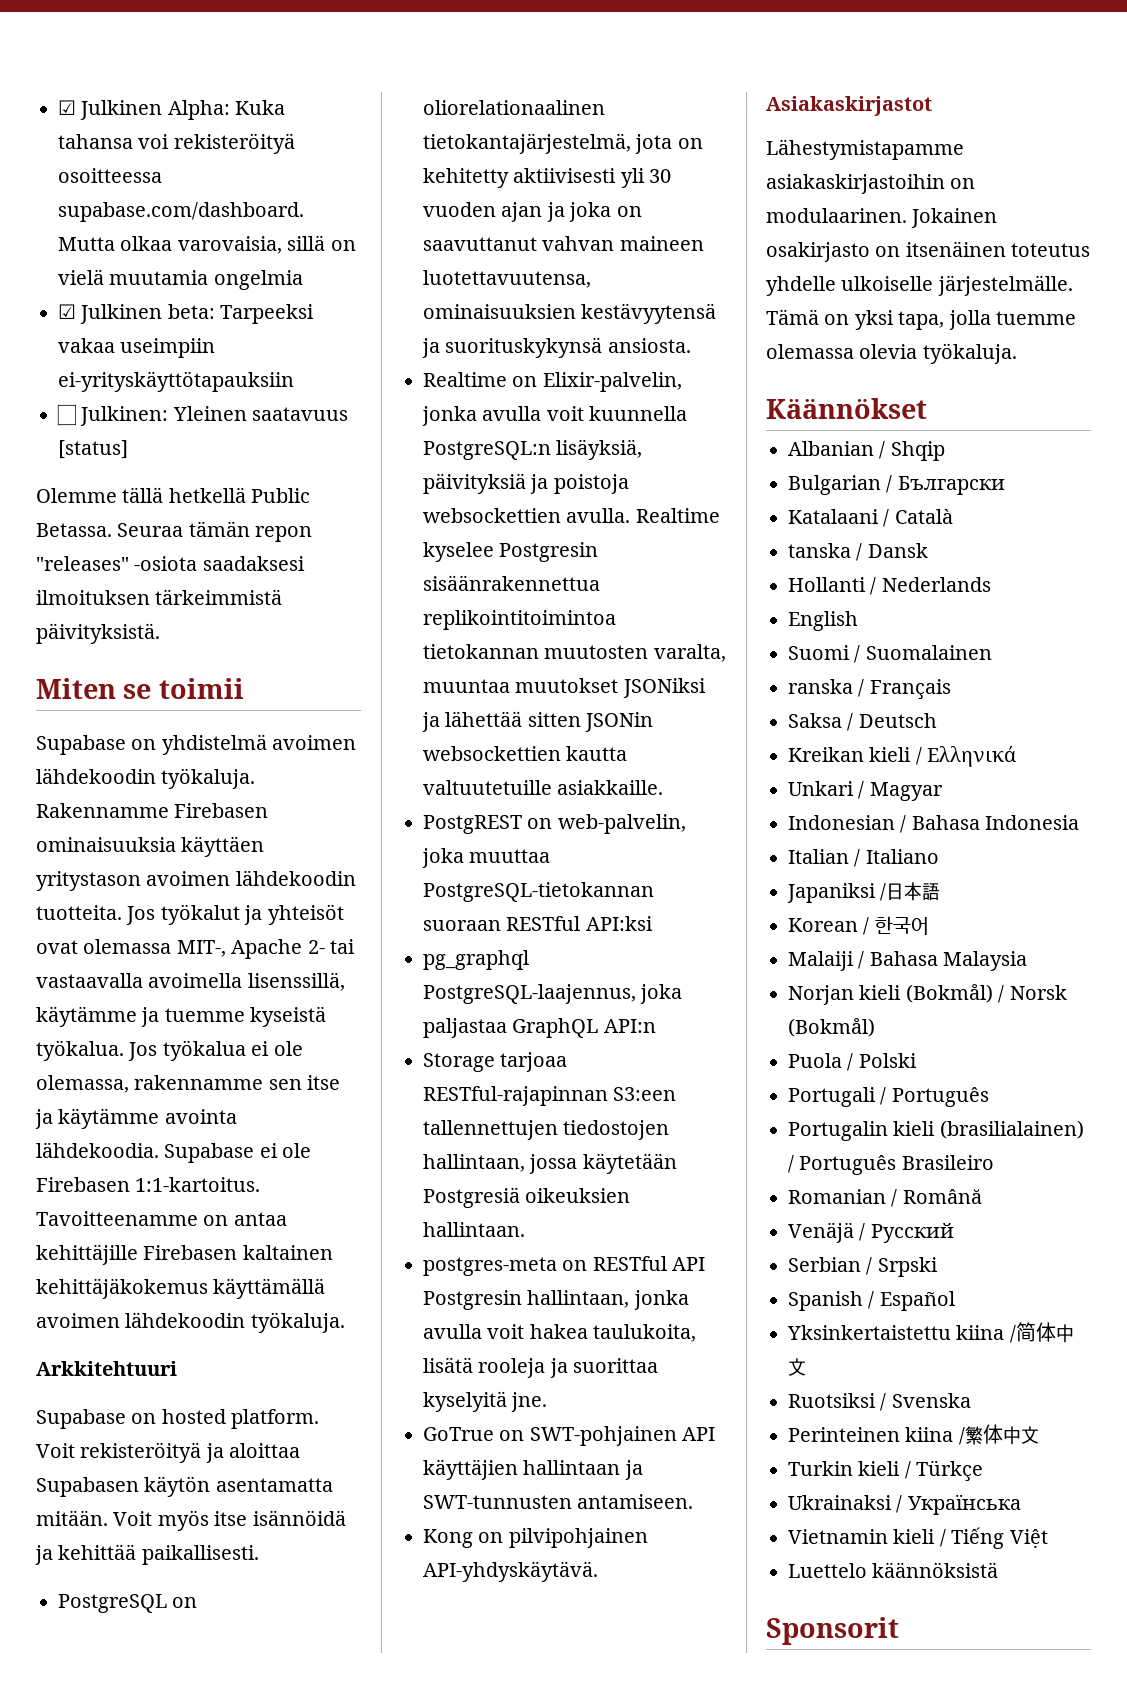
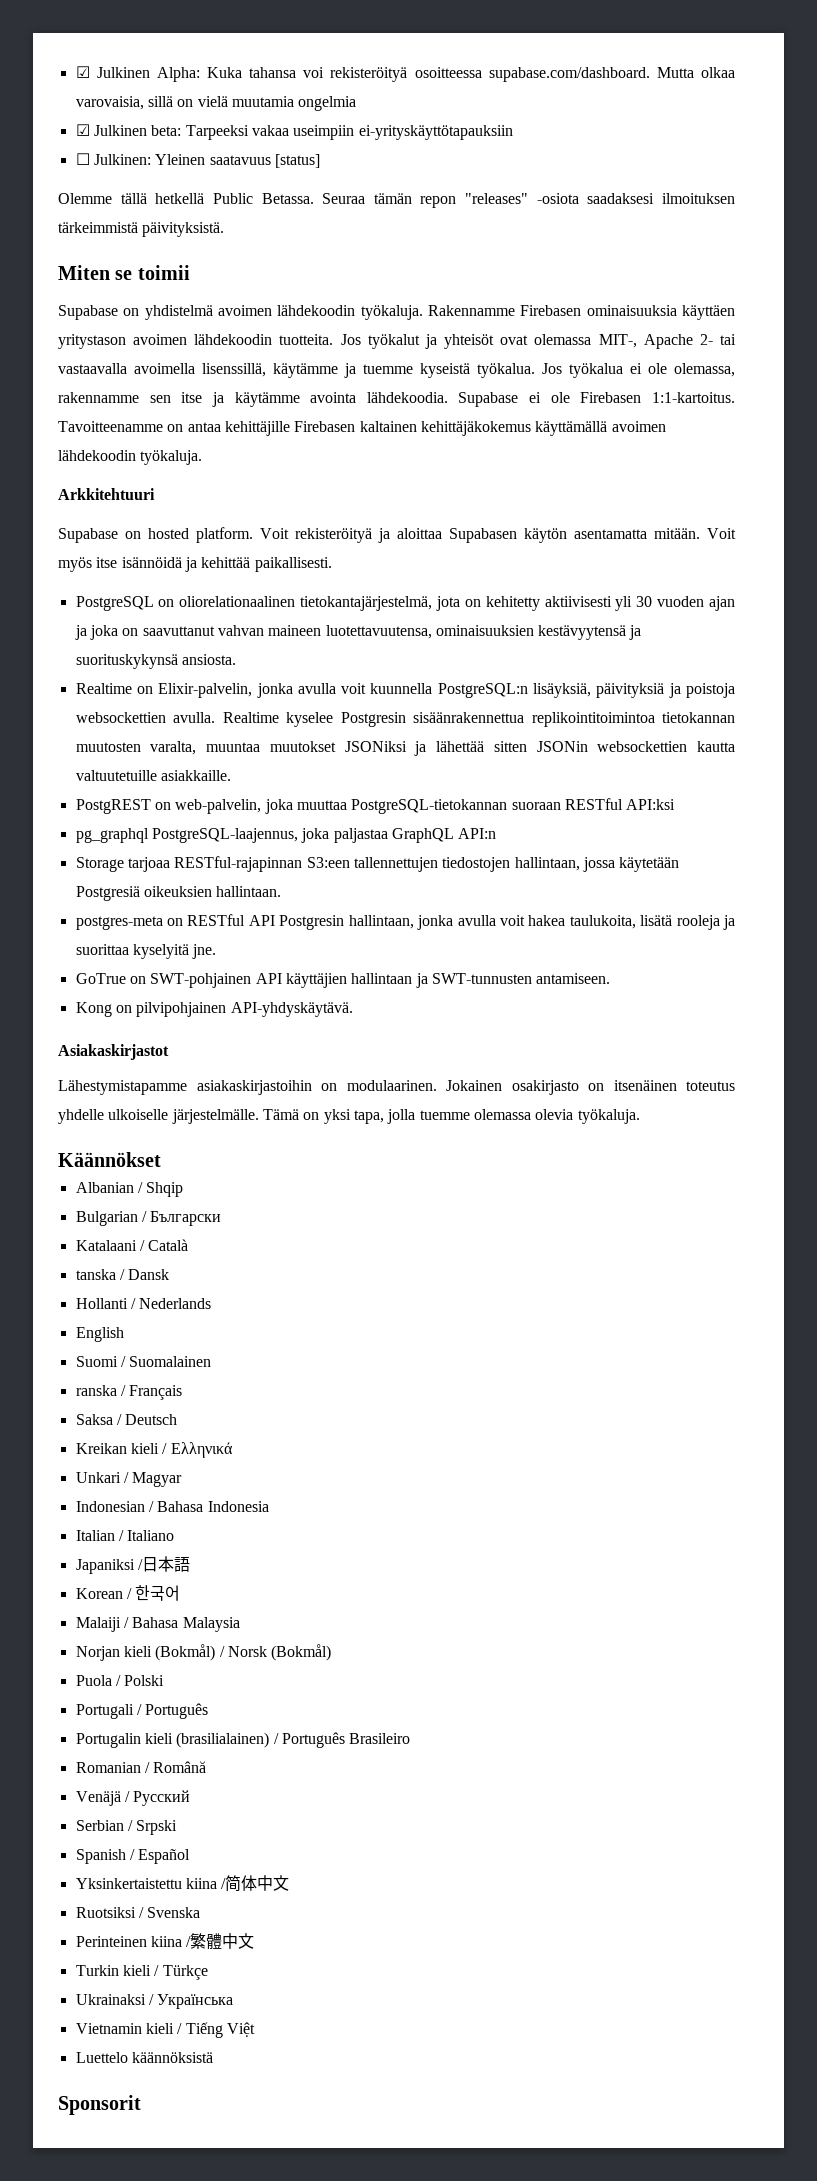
[982,1424,1003,1444] 体 -> [206,1933,223,1949] 體

